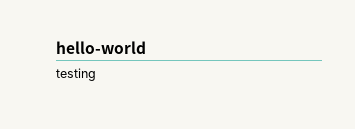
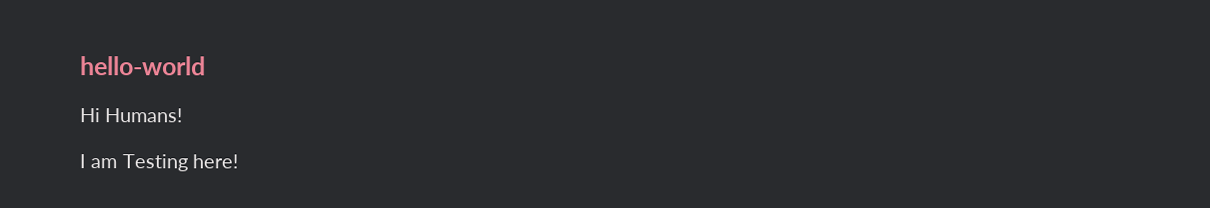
[56,68,96,81] testing -> [79,108,183,123] [79,154,238,172] Hi Humans! // I am Testing here!

